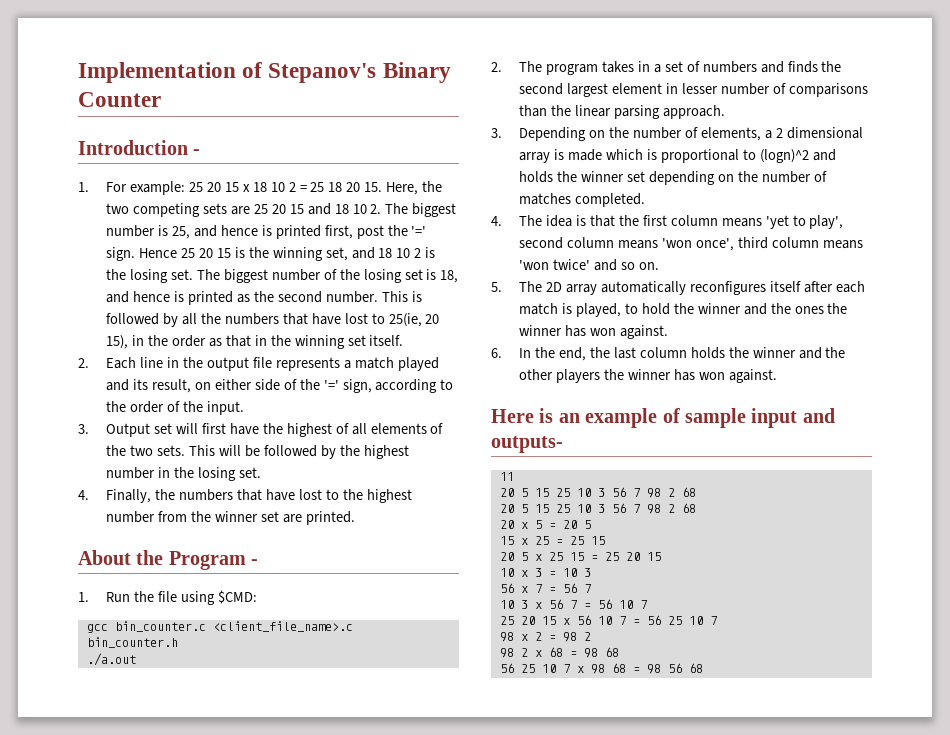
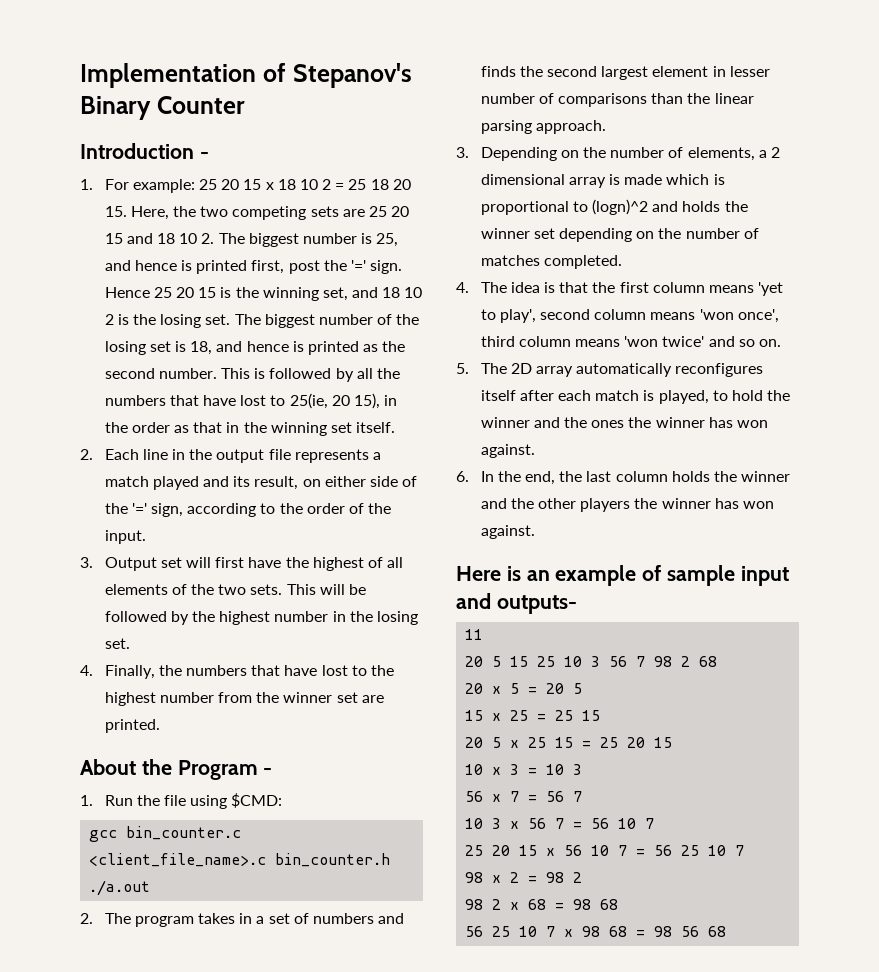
[499,503,696,514] // 20 5 15 25 10 3 56 7 98 2 68 -> (718, 661) none

